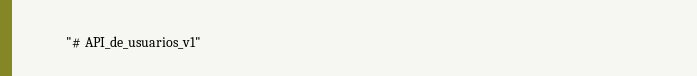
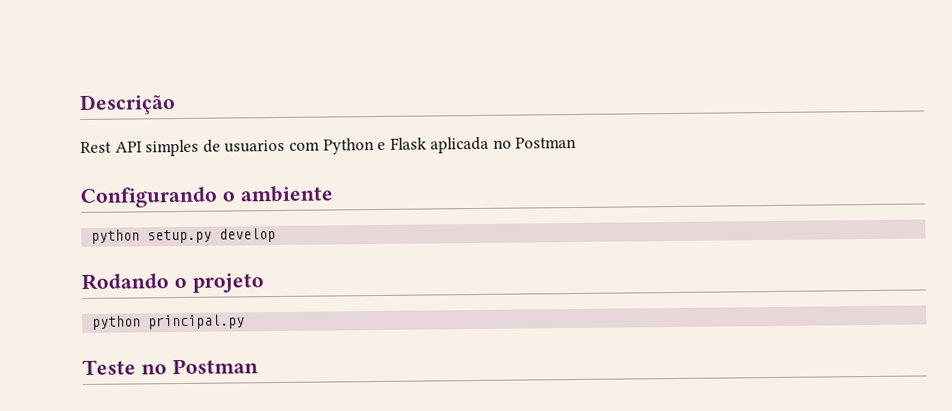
[66,36,201,49] "# API_de_usuarios_v1" -> [79,94,176,116] [80,136,577,157] [80,185,333,208] [91,228,277,244] [81,273,264,293] [92,314,246,330] [82,358,259,375] Descrição // Rest API simples de usuarios com Python e Flask aplicada no Postman // Configurando o ambiente // python setup.py develop // Rodando o projeto // python principal.py // Teste no Postman

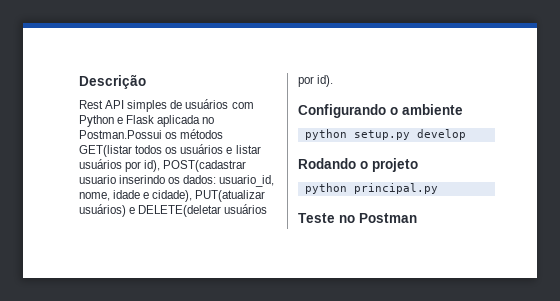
[224,139,286,153] usuarios -> [185,99,229,109] usuários
[515,136,577,149] Postman -> [79,129,224,139] [79,144,261,157] [79,159,247,172] [79,175,275,187] [79,190,266,202] [79,204,268,217] [298,75,334,87] Postman.Possui os métodos GET(listar todos os usuários e listar usuários por id), POST(cadastrar usuario inserindo os dados: usuario_id, nome, idade e cidade), PUT(atualizar usuários) e DELETE(deletar usuários por id).

